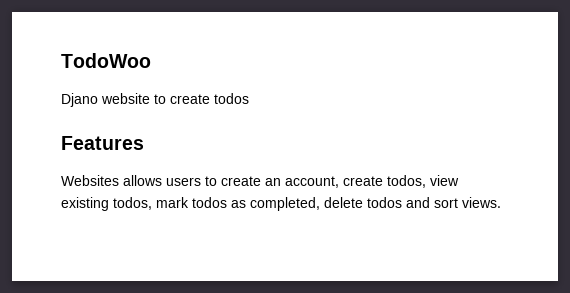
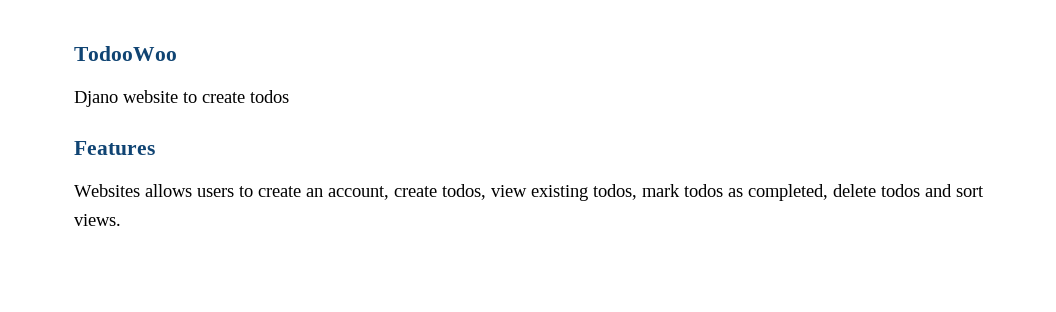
[61,53,151,68] TodoWoo -> [74,46,177,61] TodooWoo

